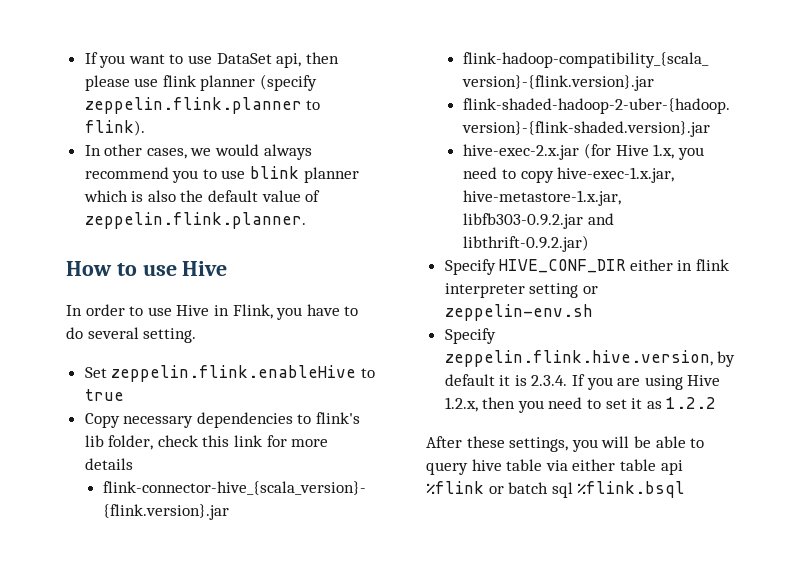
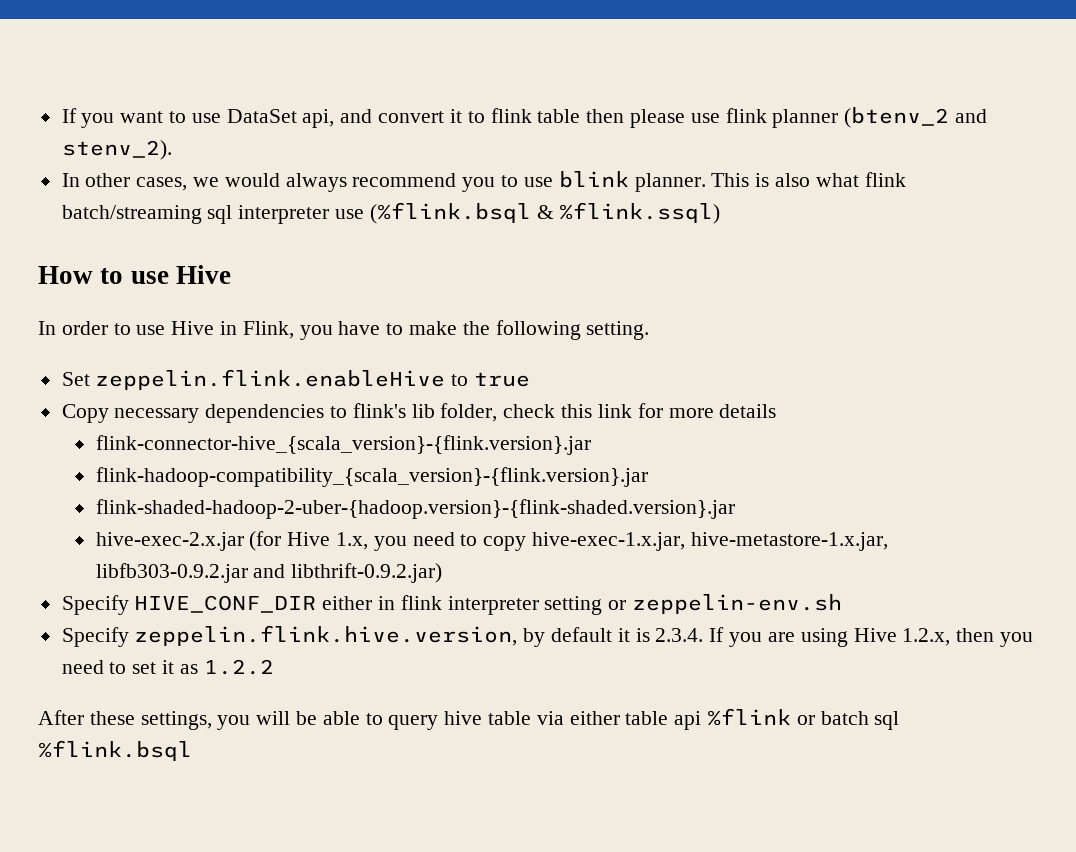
(302, 60) none -> [340,108,581,123] and convert it to flink table
[260,74,318,91] [84,97,321,114] [84,120,145,136] (specify zeppelin.flink.planner to flink). -> [844,107,987,128] [61,140,172,160] (btenv_2 and stenv_2).
[303,167,359,183] [83,190,321,202] [84,212,306,229] planner which is also the default value of zeppelin.flink.planner. -> [634,172,906,192] [61,202,721,224] planner. This is also what flink batch/streaming sql interpreter use (%flink.bsql & %flink.ssql)
[66,327,139,339] do several -> [409,320,581,340] make the following

